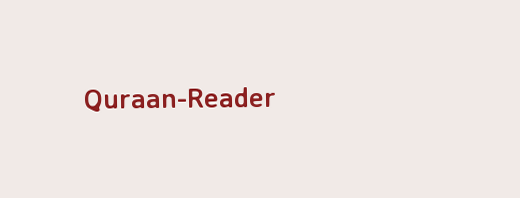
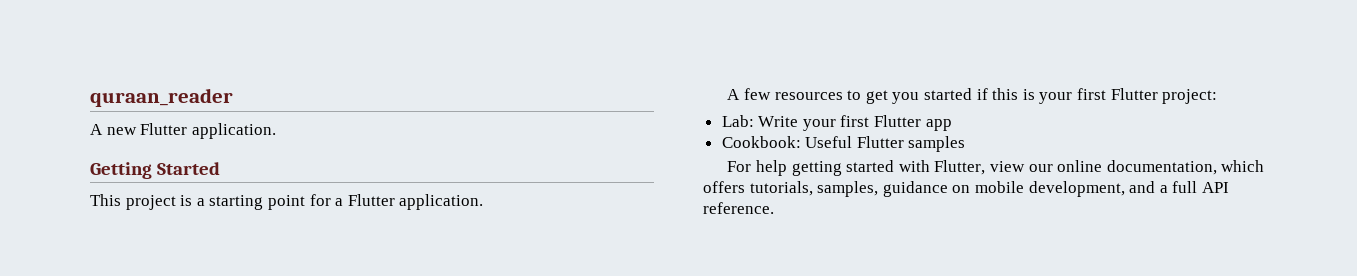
[83,86,277,113] Quraan-Reader -> [90,88,233,107] [90,123,276,139] [90,162,221,179] [90,194,484,210] [727,88,1218,104] [721,115,952,131] [721,136,966,152] [727,160,1265,176] [703,181,1229,197] [703,202,774,214] quraan_reader // A new Flutter application. // Getting Started // This project is a starting point for a Flutter application. // A few resources to get you started if this is your first Flutter project: // Lab: Write your first Flutter app // Cookbook: Useful Flutter samples // For help getting started with Flutter, view our online documentation, which offers tutorials, samples, guidance on mobile development, and a full API reference.

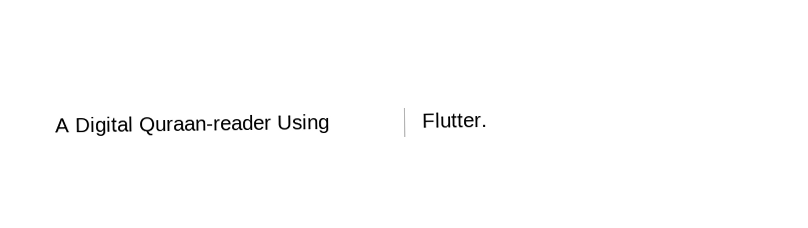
[90,88,233,107] [90,123,276,139] [90,162,221,179] [90,194,484,210] [727,88,1218,104] [721,115,952,131] [721,136,966,152] [727,160,1265,176] [703,181,1229,197] [703,202,774,214] quraan_reader // A new Flutter application. // Getting Started // This project is a starting point for a Flutter application. // A few resources to get you started if this is your first Flutter project: // Lab: Write your first Flutter app // Cookbook: Useful Flutter samples // For help getting started with Flutter, view our online documentation, which offers tutorials, samples, guidance on mobile development, and a full API reference. -> [55,111,488,137] A Digital Quraan-reader Using Flutter.

